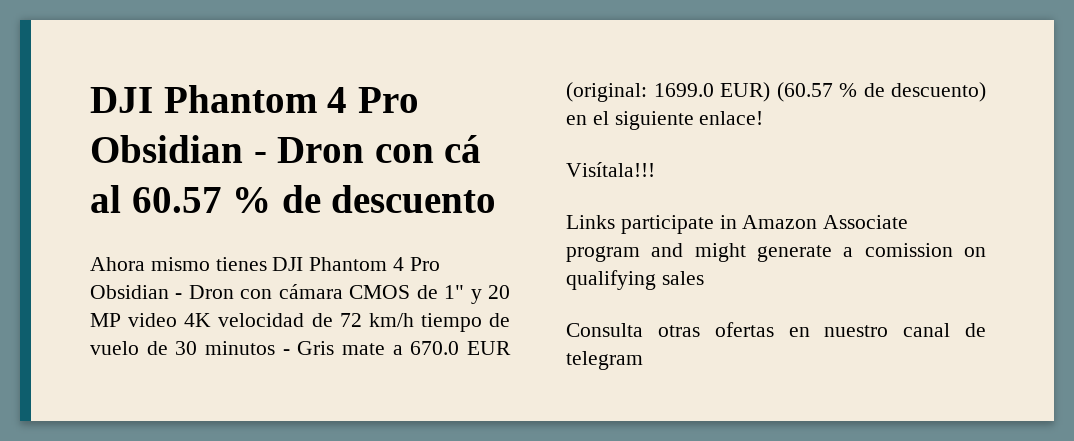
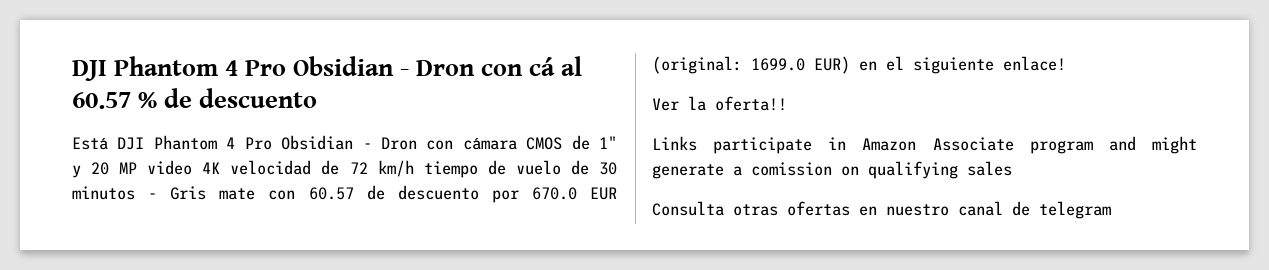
[90,257,267,271] Ahora mismo tienes -> [72,137,108,150] Está
[392,345,403,355] a -> [268,185,519,203] con 60.57 de descuento por
[776,82,986,102] (60.57 % de descuento) -> (850, 65) none
[566,162,655,177] Visítala!!! -> [652,96,787,111] Ver la oferta!!

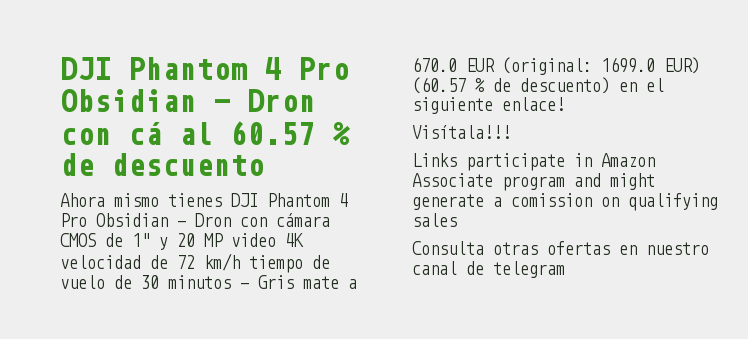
[72,137,108,150] Está -> [60,193,222,207] Ahora mismo tienes
[268,185,519,203] con 60.57 de descuento por -> [348,279,357,289] a
(850, 65) none -> [412,77,610,94] (60.57 % de descuento)
[652,96,787,111] Ver la oferta!! -> [412,125,511,139] Visítala!!!

